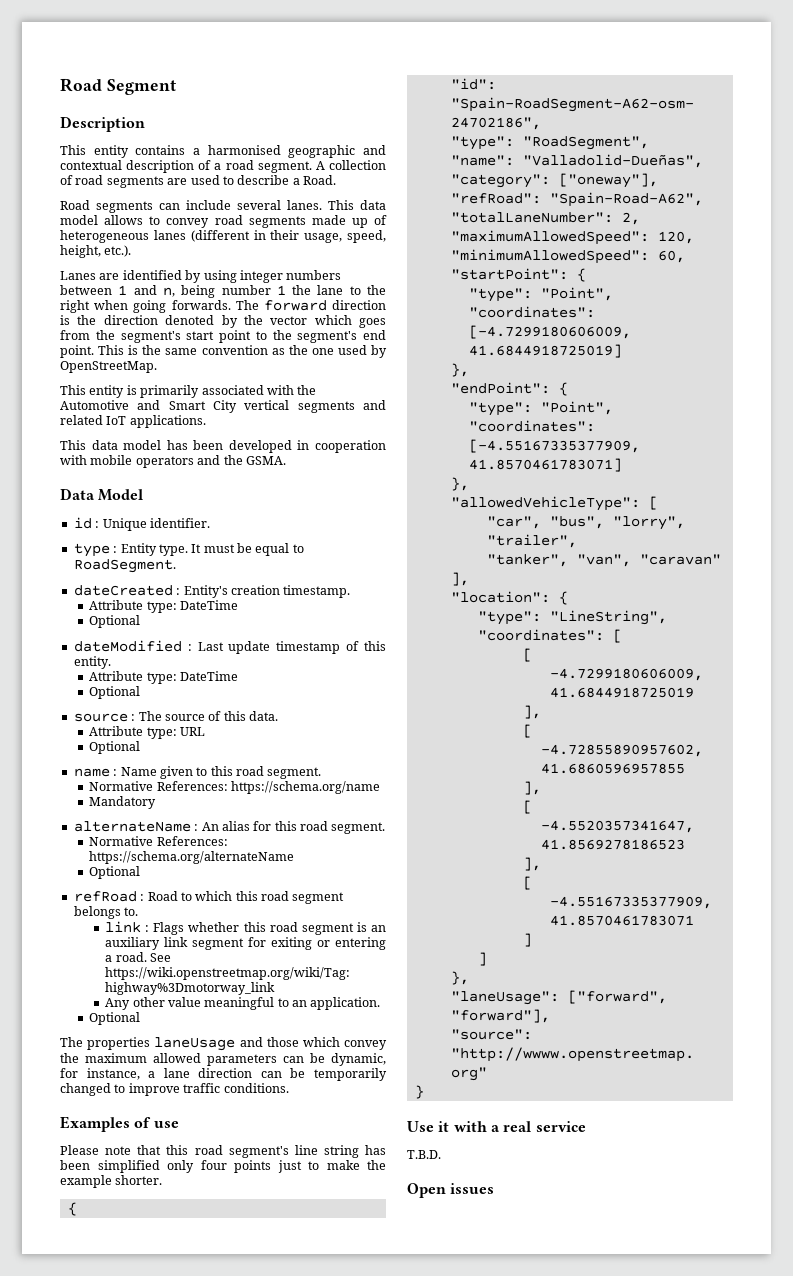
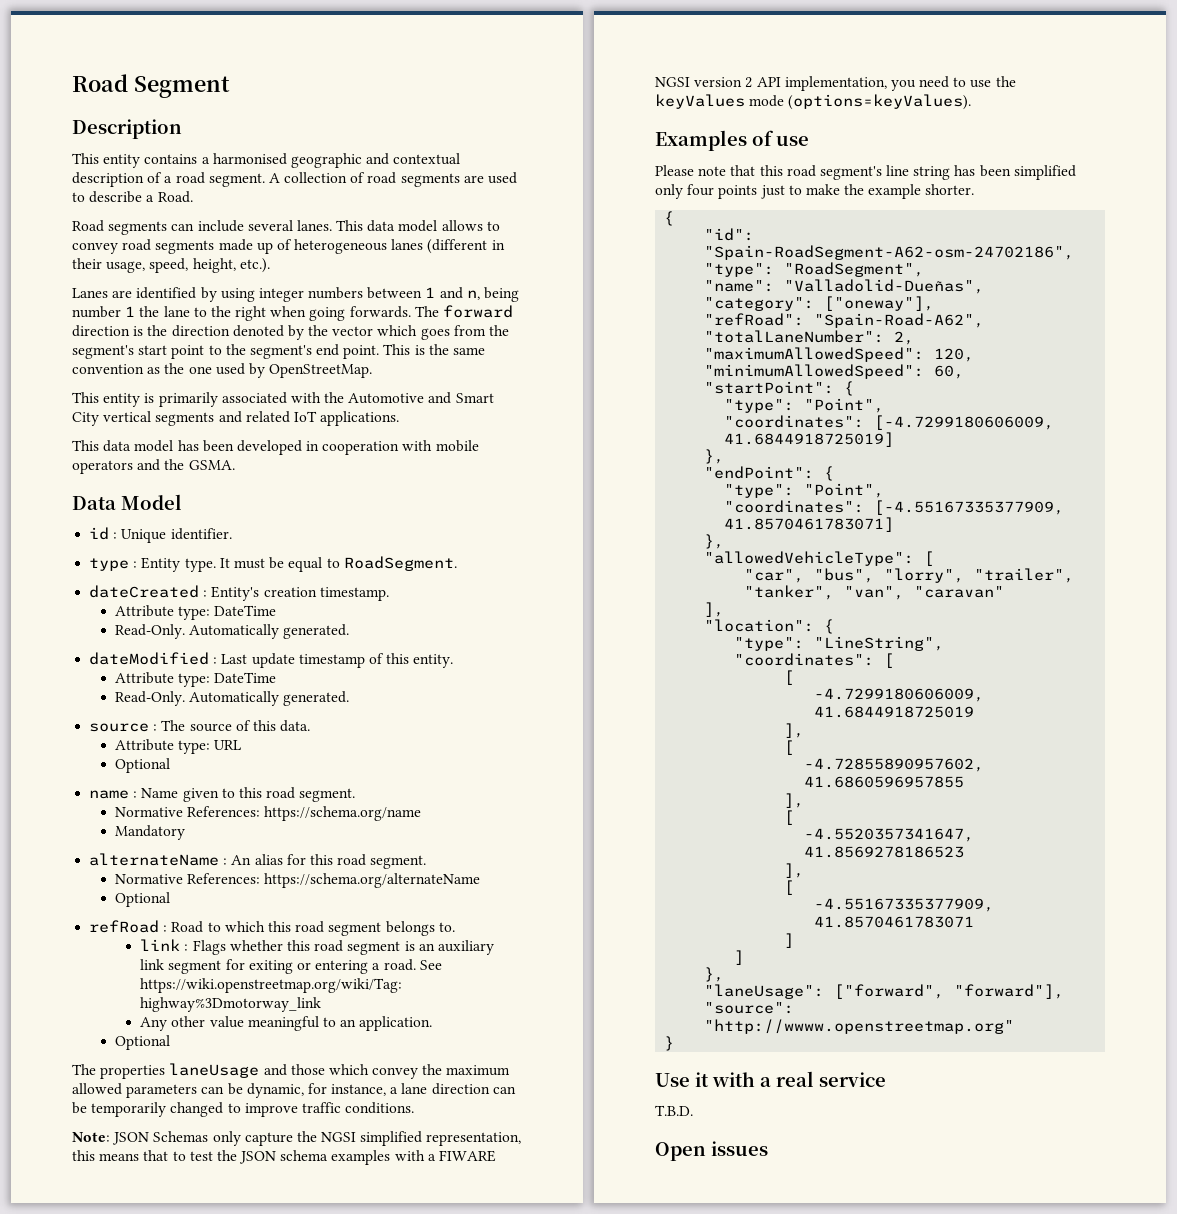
[89,615,141,628] Optional -> [114,624,350,639] Read-Only. Automatically generated.
[89,686,141,699] Optional -> [114,691,350,706] Read-Only. Automatically generated.
(289, 1088) none -> [72,1131,522,1146] [72,1150,497,1165] [655,76,1016,91] [655,94,972,110] // Note: JSON Schemas only capture the NGSI simplified representation, this means that to test the JSON schema examples with a FIWARE NGSI version 2 API implementation, you need to use the keyValues mode (options=keyValues).

